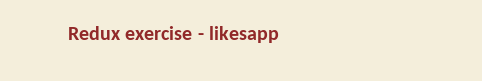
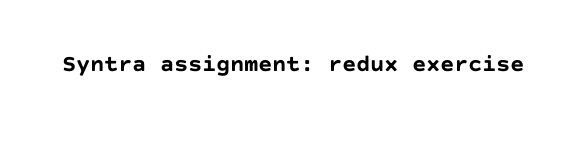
[68,26,279,43] Redux exercise - likesapp -> [62,55,524,76] Syntra assignment: redux exercise

